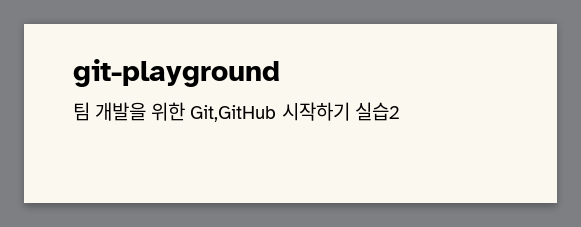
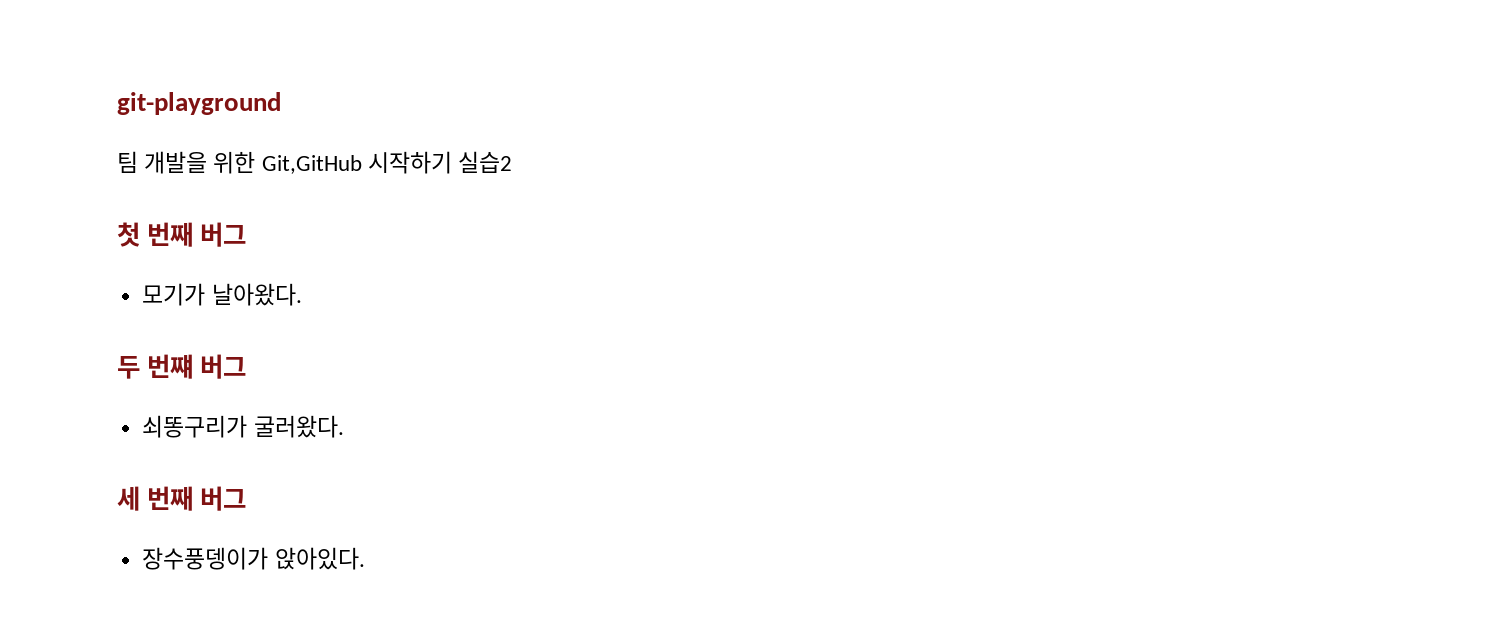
(399, 111) none -> [117,222,246,247] [142,283,302,306] [117,354,246,379] [142,415,344,438] [117,486,246,511] [142,547,365,570] // 첫 번째 버그 // 모기가 날아왔다. // 두 번쨰 버그 // 쇠똥구리가 굴러왔다. // 세 번째 버그 // 장수풍뎅이가 앉아있다.

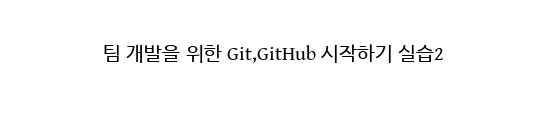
[117,92,281,115] git-playground // -> (103, 53) none
[117,222,246,247] [142,283,302,306] [117,354,246,379] [142,415,344,438] [117,486,246,511] [142,547,365,570] // 첫 번째 버그 // 모기가 날아왔다. // 두 번쨰 버그 // 쇠똥구리가 굴러왔다. // 세 번째 버그 // 장수풍뎅이가 앉아있다. -> (445, 53) none

